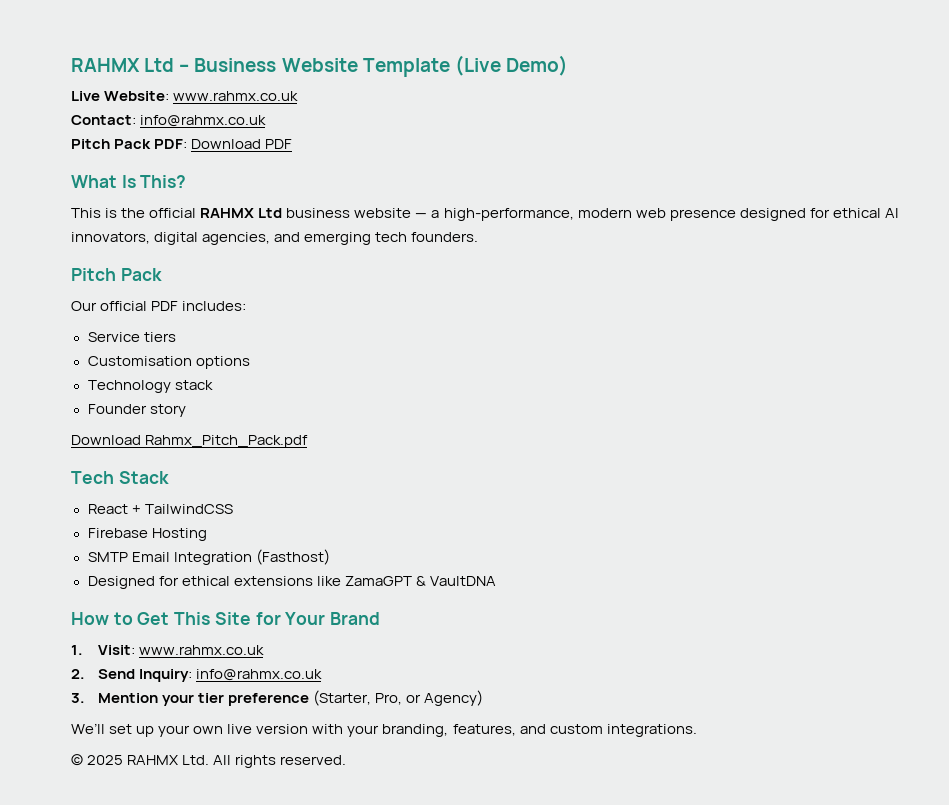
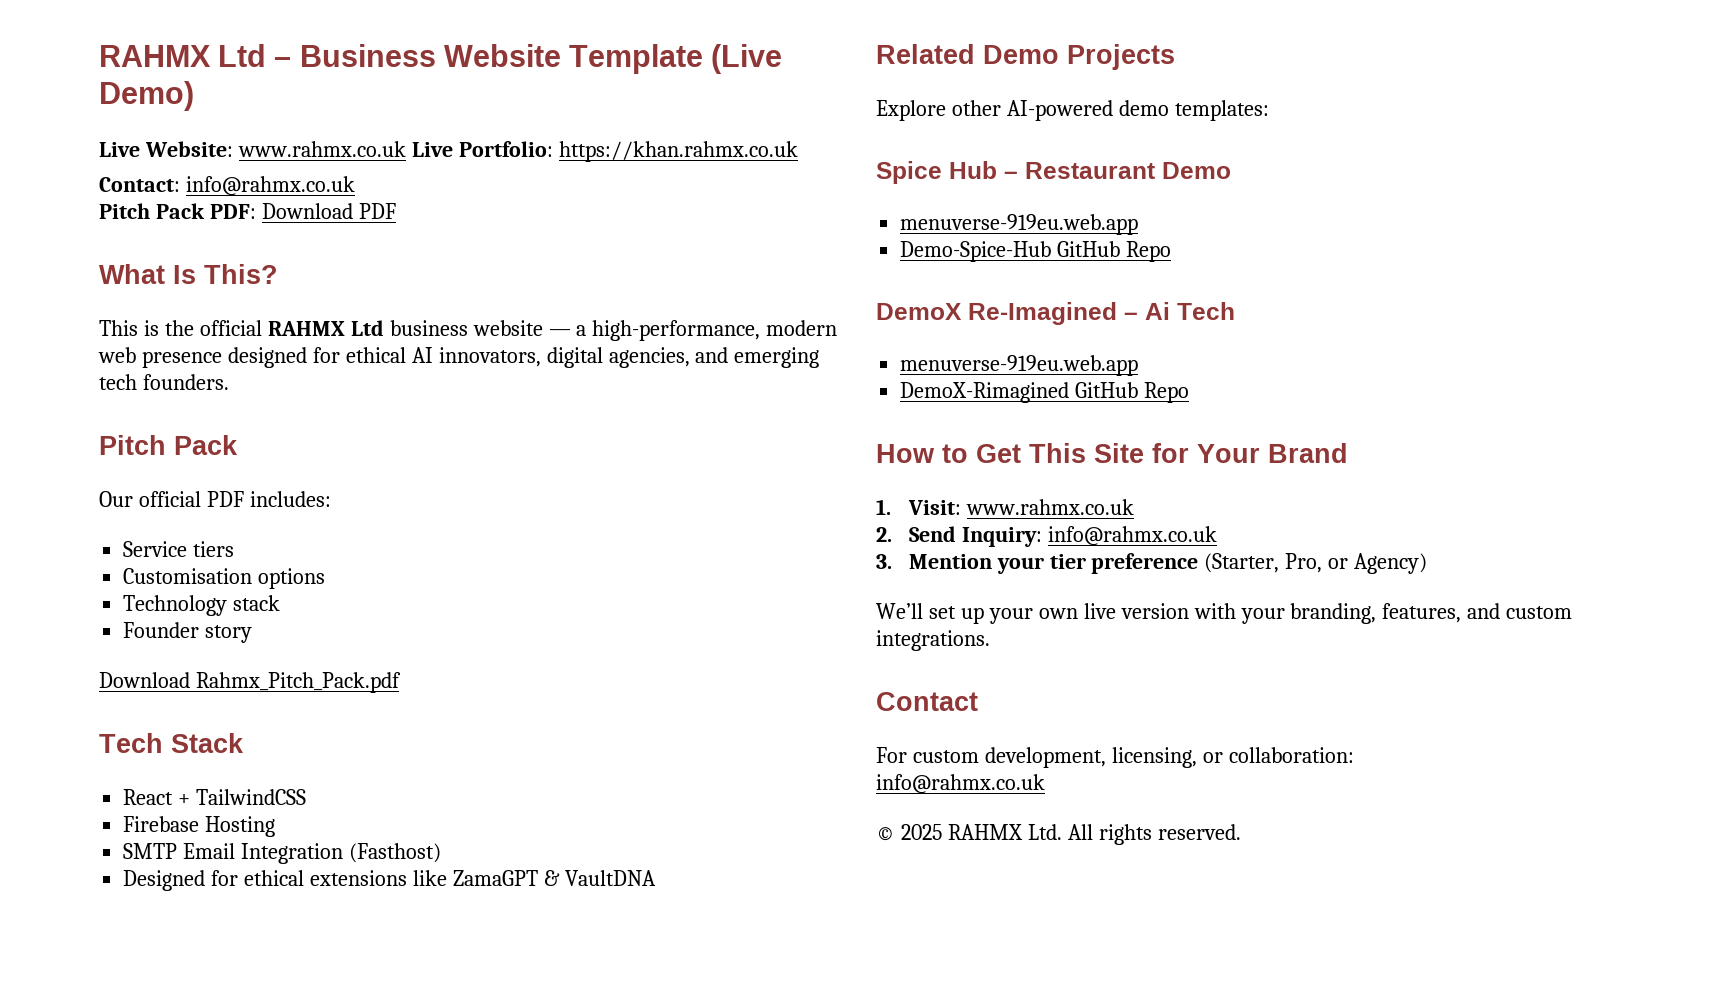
(299, 96) none -> [411,141,798,162] Live Portfolio: https://khan.rahmx.co.uk
(496, 581) none -> [876,44,1175,70] [876,100,1269,121] [876,161,1231,184] [900,214,1139,235] [900,241,1172,262] [876,302,1235,325] [900,355,1139,376] [900,382,1190,403] // Related Demo Projects // Explore other AI-powered demo templates: // Spice Hub – Restaurant Demo // menuverse-919eu.web.app // Demo-Spice-Hub GitHub Repo // DemoX Re-Imagined – Ai Tech // menuverse-919eu.web.app // DemoX-Rimagined GitHub Repo
(697, 730) none -> [876,692,978,711] [876,747,1354,768] [876,774,1045,794] // Contact // For custom development, licensing, or collaboration: // info@rahmx.co.uk

